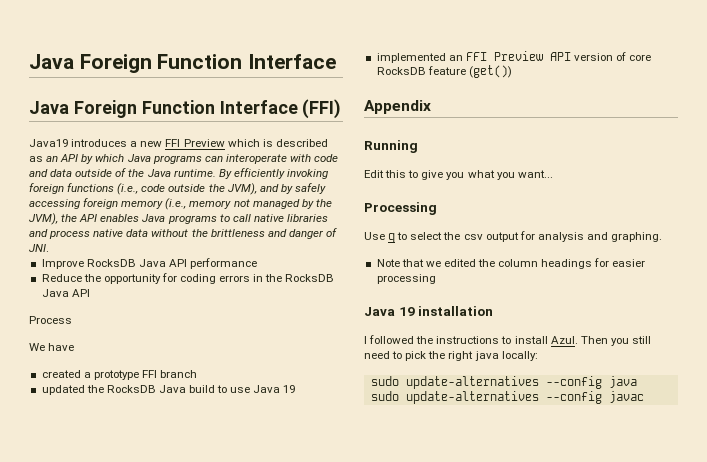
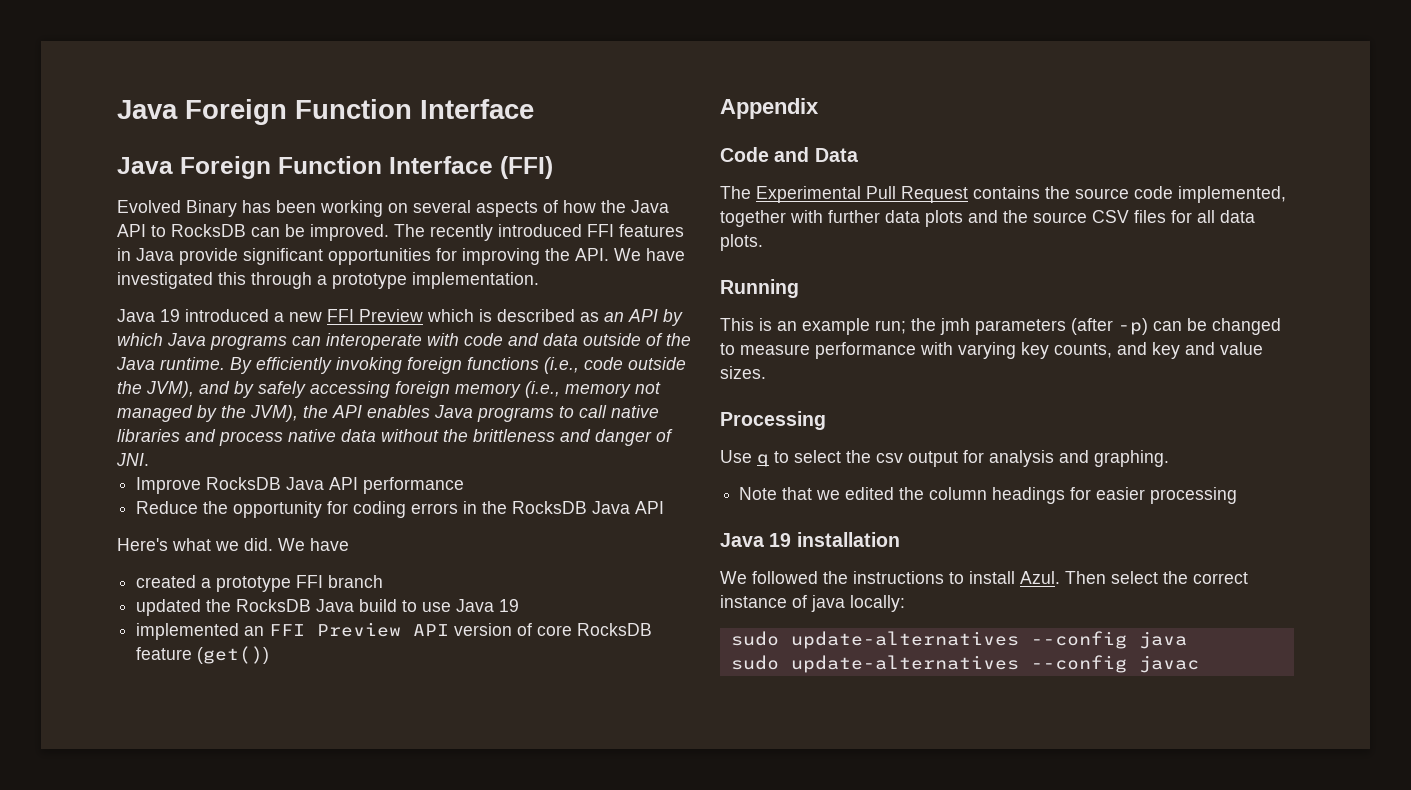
[29,139,128,147] Java19 introduces -> [117,200,669,217] [117,224,684,241] [117,248,685,265] [117,272,539,289] [117,309,269,322] Evolved Binary has been working on several aspects of how the Java API to RocksDB can be improved. The recently introduced FFI features in Java provide significant opportunities for improving the API. We have investigated this through a prototype implementation. // Java 19 introduced
[29,316,72,324] Process // -> [117,538,273,551] Here's what we did.
[364,140,418,153] [364,170,553,180] Running // Edit this to give you what you want... -> [720,147,858,162] [720,186,1286,203] [720,210,1255,227] [720,234,763,251] [720,279,799,298] [720,318,1281,335] [720,342,1263,359] [720,366,766,379] Code and Data // The Experimental Pull Request contains the source code implemented, together with further data plots and the source CSV files for all data plots. // Running // This is an example run; the jmh parameters (after -p) can be changed to measure performance with varying key counts, and key and value sizes.
[364,336,367,344] I -> [720,571,747,584] We
[610,336,651,346] [364,351,474,361] you still need to pick the right -> [1111,571,1248,584] [720,595,807,608] select the correct instance of

